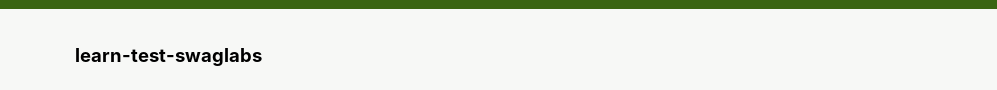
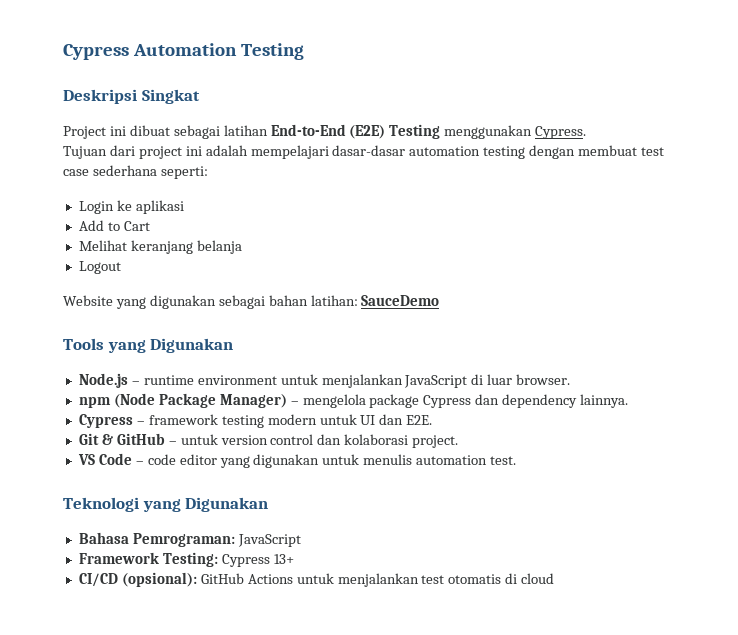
[75,48,262,66] learn-test-swaglabs -> [63,43,304,60] [63,89,200,104] [63,124,587,139] [63,145,665,159] [63,165,208,179] [78,200,184,214] [78,220,150,231] [78,240,242,254] [78,261,121,274] [63,295,440,309] [63,338,234,353] [78,373,571,388] [78,393,629,408] [78,414,433,428] [78,433,459,448] [77,453,517,468] [63,497,269,512] [78,532,301,547] [78,552,294,567] [78,572,555,587] Cypress Automation Testing // Deskripsi Singkat // Project ini dibuat sebagai latihan End-to-End (E2E) Testing menggunakan Cypress. // Tujuan dari project ini adalah mempelajari dasar-dasar automation testing dengan membuat test case sederhana seperti: // Login ke aplikasi // Add to Cart // Melihat keranjang belanja // Logout // Website yang digunakan sebagai bahan latihan: SauceDemo // Tools yang Digunakan // Node.js – runtime environment untuk menjalankan JavaScript di luar browser. // npm (Node Package Manager) – mengelola package Cypress dan dependency lainnya. // Cypress – framework testing modern untuk UI dan E2E. // Git & GitHub – untuk version control dan kolaborasi project. // VS Code – code editor yang digunakan untuk menulis automation test. // Teknologi yang Digunakan // Bahasa Pemrograman: JavaScript // Framework Testing: Cypress 13+ // CI/CD (opsional): GitHub Actions untuk menjalankan test otomatis di cloud

